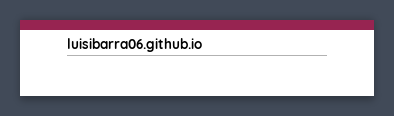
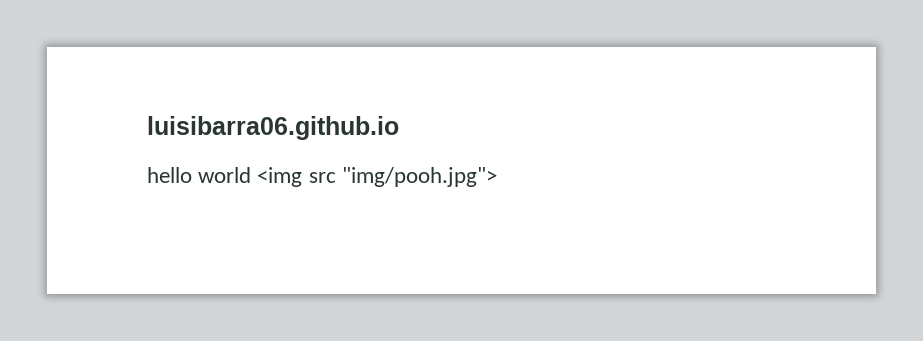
(202, 45) none -> [147,167,497,187] // hello world <img src "img/pooh.jpg">

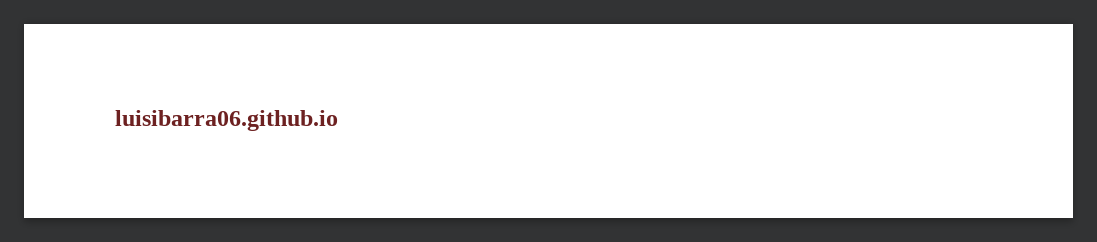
[147,167,497,187] // hello world <img src "img/pooh.jpg"> -> (338, 120) none

